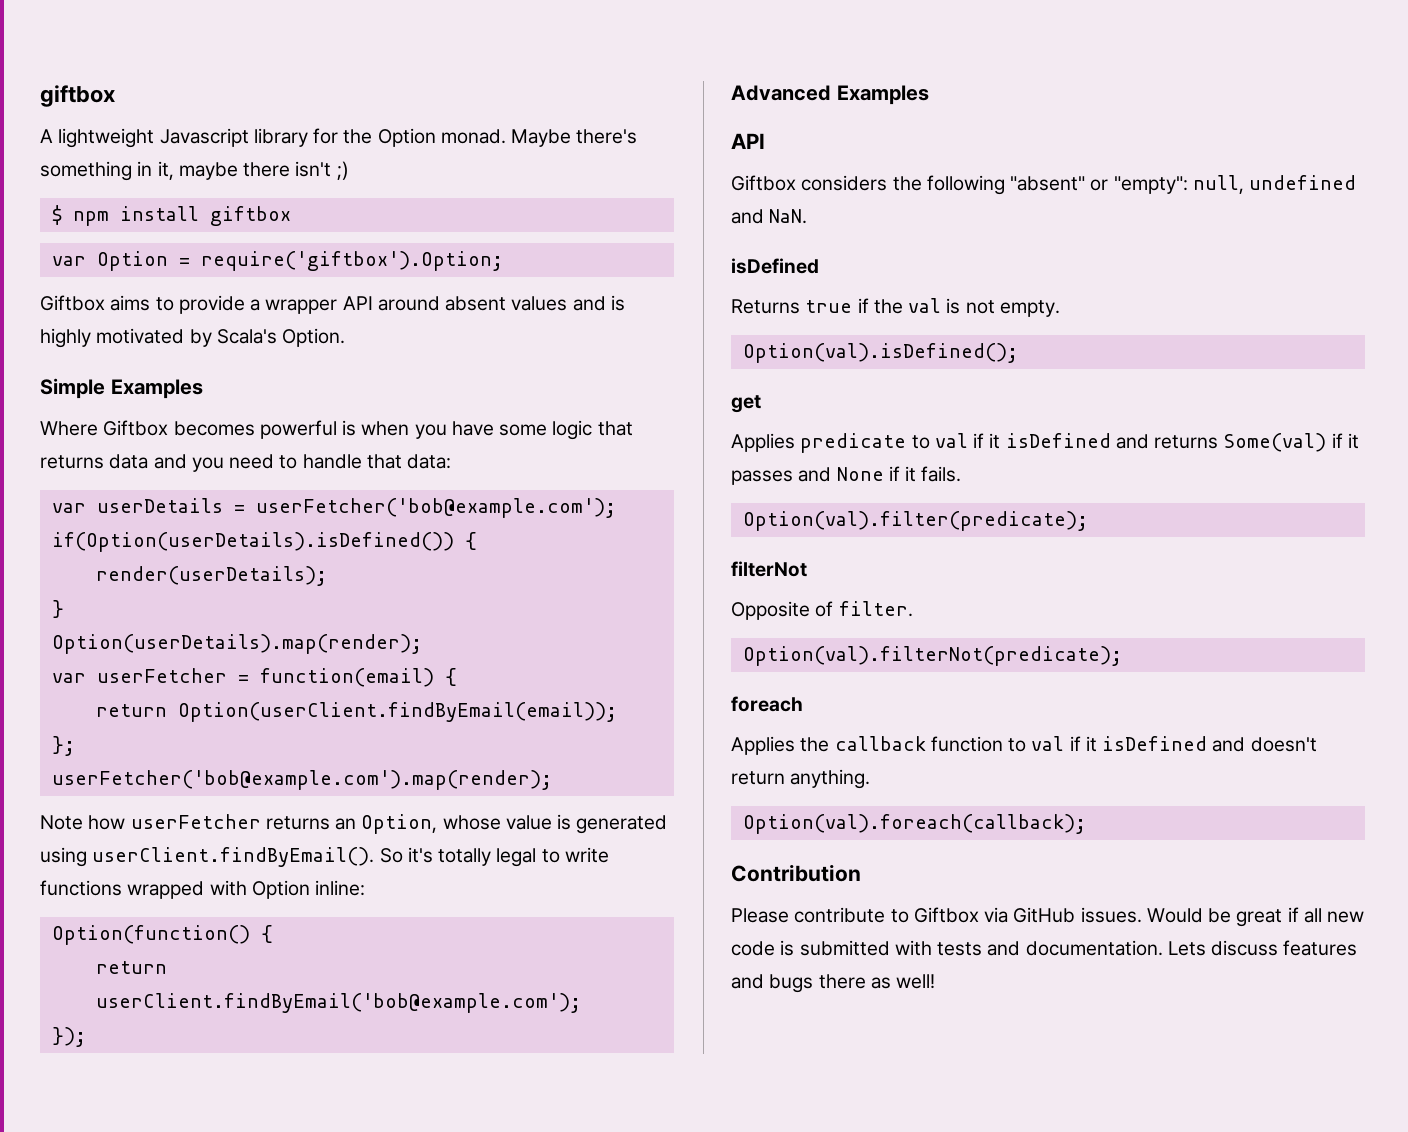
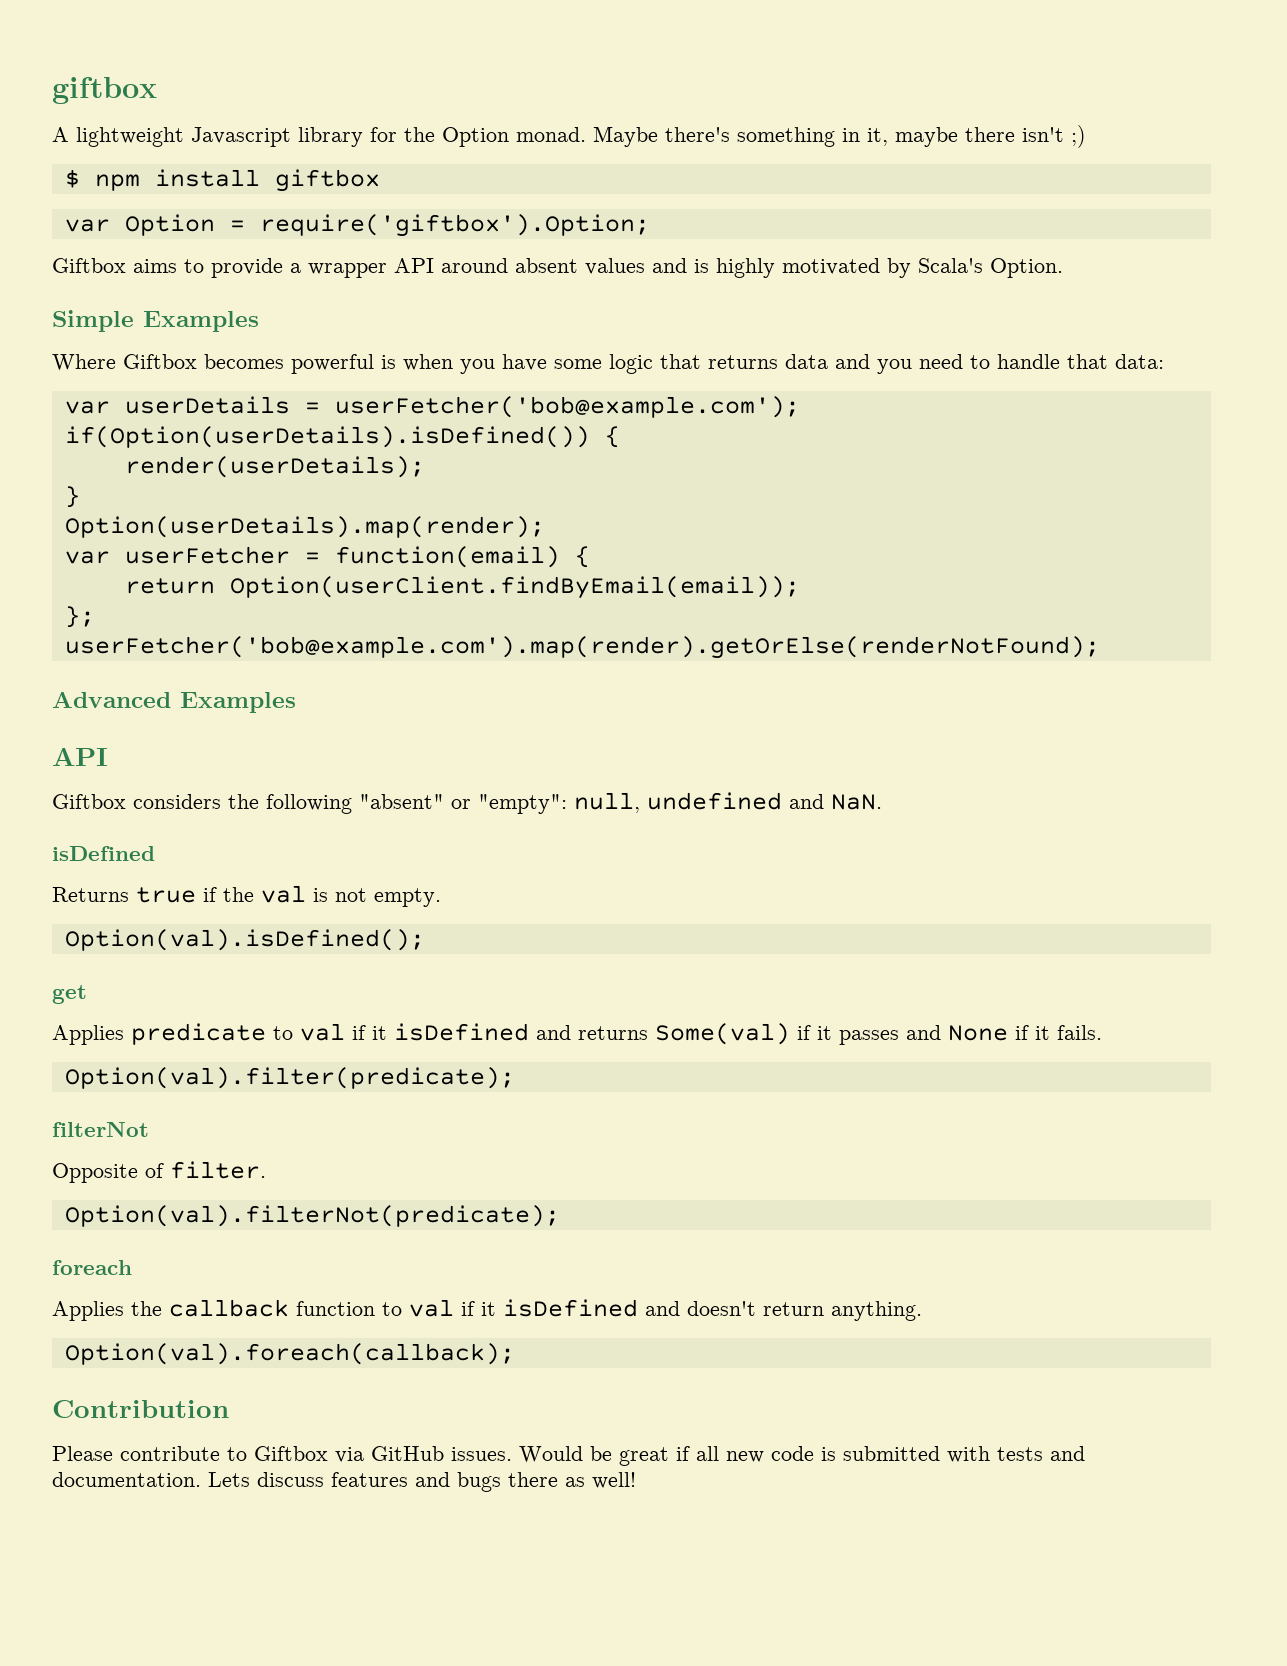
[51,770,552,790] [40,814,668,834] [40,847,609,867] [40,880,366,899] [51,925,273,945] [95,961,167,974] [95,993,581,1013] [51,1027,86,1047] userFetcher('bob@example.com').map(render); // Note how userFetcher returns an Option, whose value is generated using userClient.findByEmail(). So it's totally legal to write functions wrapped with Option inline: // Option(function() { // return userClient.findByEmail('bob@example.com'); // }); -> [64,636,1100,659] userFetcher('bob@example.com').map(render).getOrElse(renderNotFound);

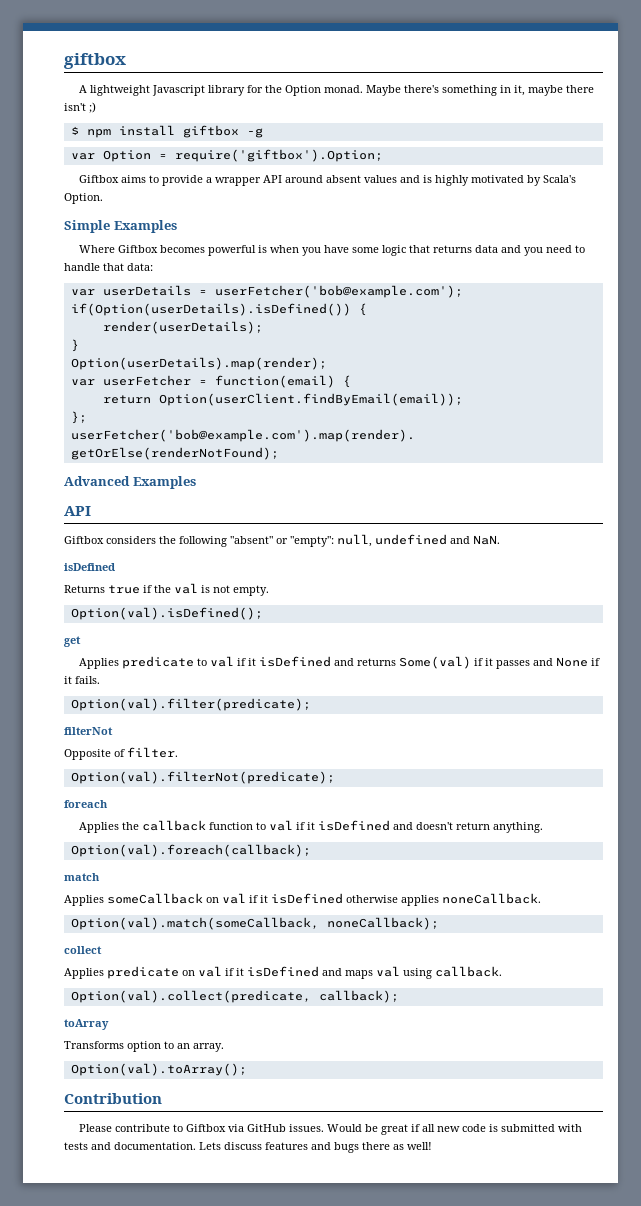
(380, 180) none -> [246,128,263,138] -g
(515, 1354) none -> [64,873,100,881] [64,893,541,906] [70,917,439,930] [64,946,102,954] [64,966,502,979] [70,990,399,1003] [64,1019,109,1030] [64,1041,224,1052] [70,1063,247,1076] // match // Applies someCallback on val if it isDefined otherwise applies noneCallback. // Option(val).match(someCallback, noneCallback); // collect // Applies predicate on val if it isDefined and maps val using callback. // Option(val).collect(predicate, callback); // toArray // Transforms option to an array. // Option(val).toArray();

